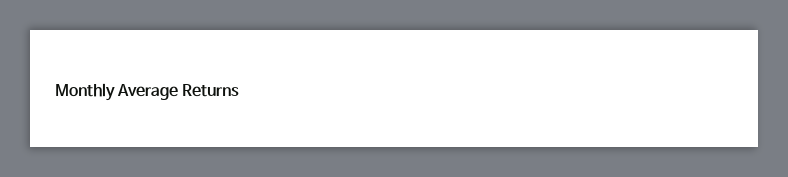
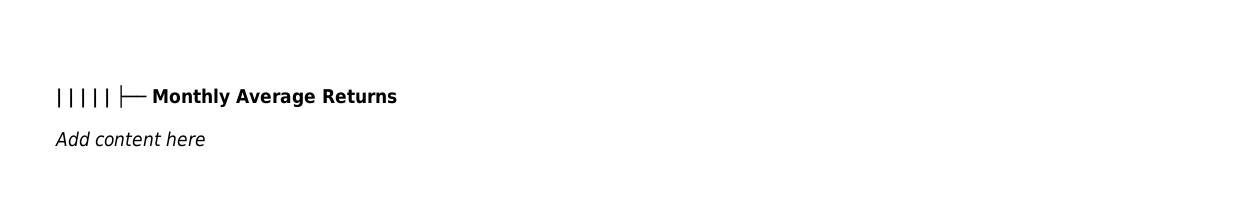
(55, 92) none -> [56,85,147,108] | | | | | ├──
(240, 90) none -> [55,131,207,147] // Add content here

